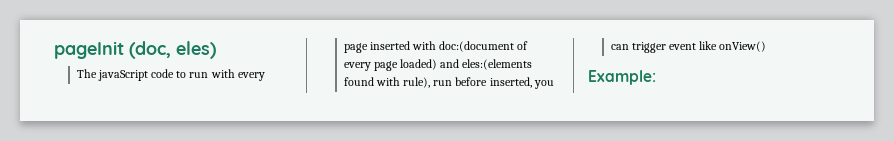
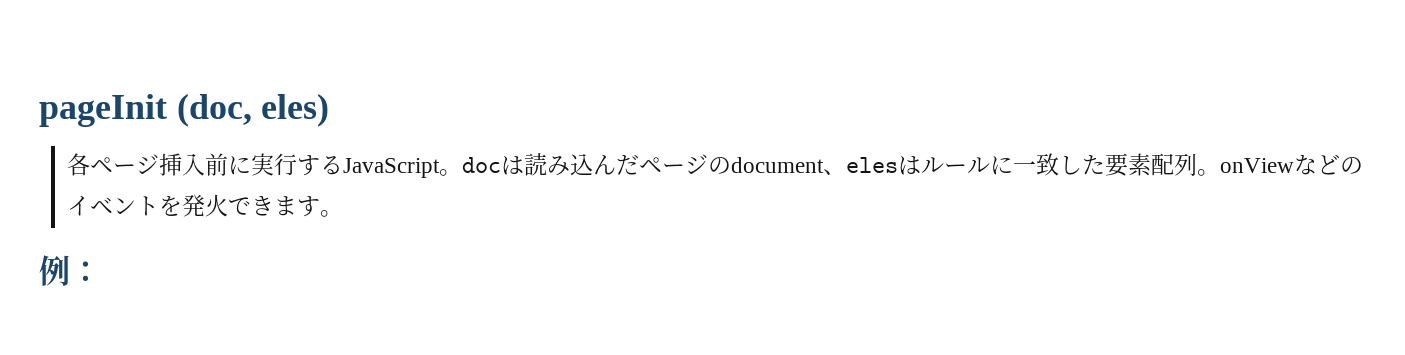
[76,69,265,81] [343,41,529,53] [343,59,533,71] [343,77,554,89] [610,41,767,53] [588,70,656,85] The javaScript code to run with every page inserted with doc:(document of every page loaded) and eles:(elements found with rule), run before inserted, you can trigger event like onView() // Example: -> [67,153,1364,178] [67,194,344,217] [39,255,101,286] 各ページ挿入前に実行するJavaScript。docは読み込んだページのdocument、elesはルールに一致した要素配列。onViewなどのイベントを発火できます。 // 例：

